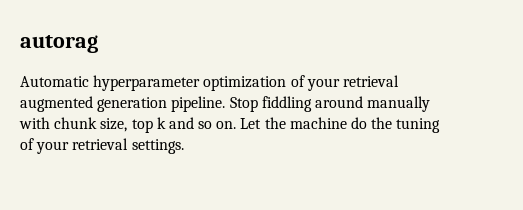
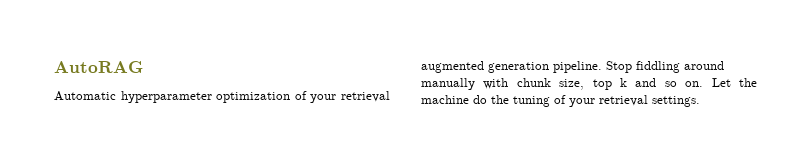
[20,35,98,53] autorag -> [54,61,143,73] AutoRAG

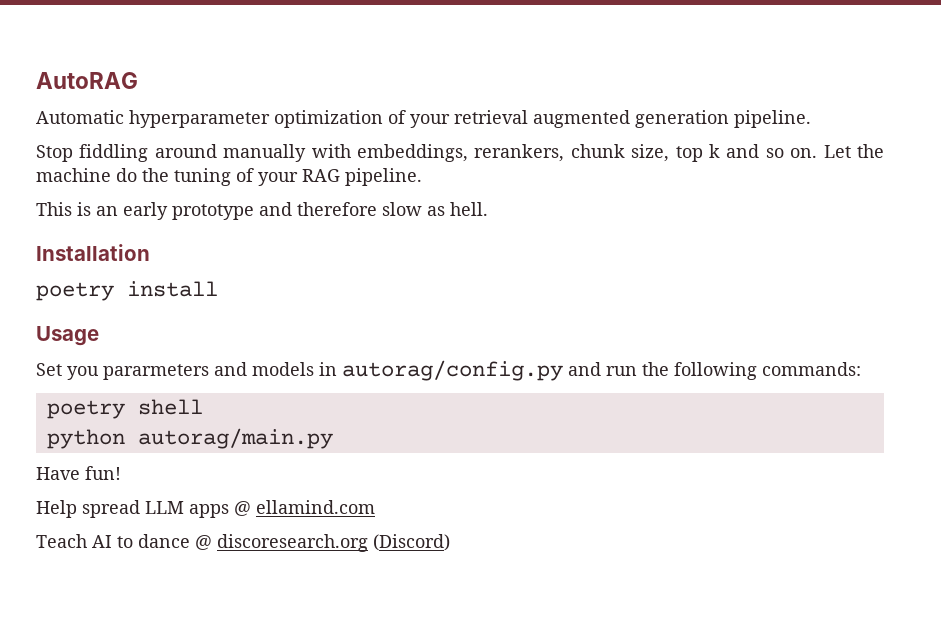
(602, 67) none -> (811, 119) //
(509, 83) none -> [357,144,565,162] embeddings, rerankers,
[599,95,700,107] retrieval settings. -> [302,168,422,186] [36,202,488,220] [36,244,150,261] [36,281,218,301] [36,326,99,346] [36,360,861,381] [46,399,203,419] [46,428,333,449] [36,466,121,480] [36,500,375,518] [36,534,450,552] RAG pipeline. // This is an early prototype and therefore slow as hell. // Installation // poetry install // Usage // Set you pararmeters and models in autorag/config.py and run the following commands: // poetry shell // python autorag/main.py // Have fun! // Help spread LLM apps @ ellamind.com // Teach AI to dance @ discoresearch.org (Discord)

